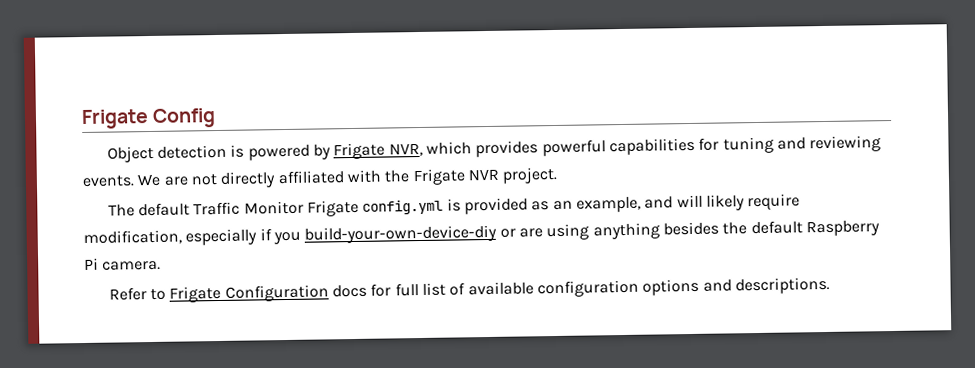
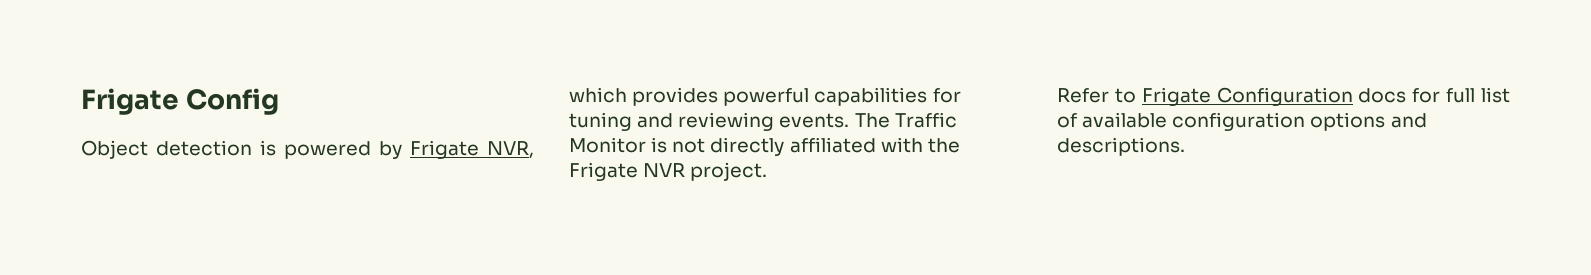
[137,173,188,187] We are -> [854,112,957,128] [569,137,668,153] The Traffic Monitor is
[107,193,801,217] [83,220,880,246] [84,257,162,271] // The default Traffic Monitor Frigate config.yml is provided as an example, and will likely require modification, especially if you build-your-own-device-diy or are using anything besides the default Raspberry Pi camera. -> (768, 171) none

